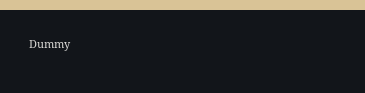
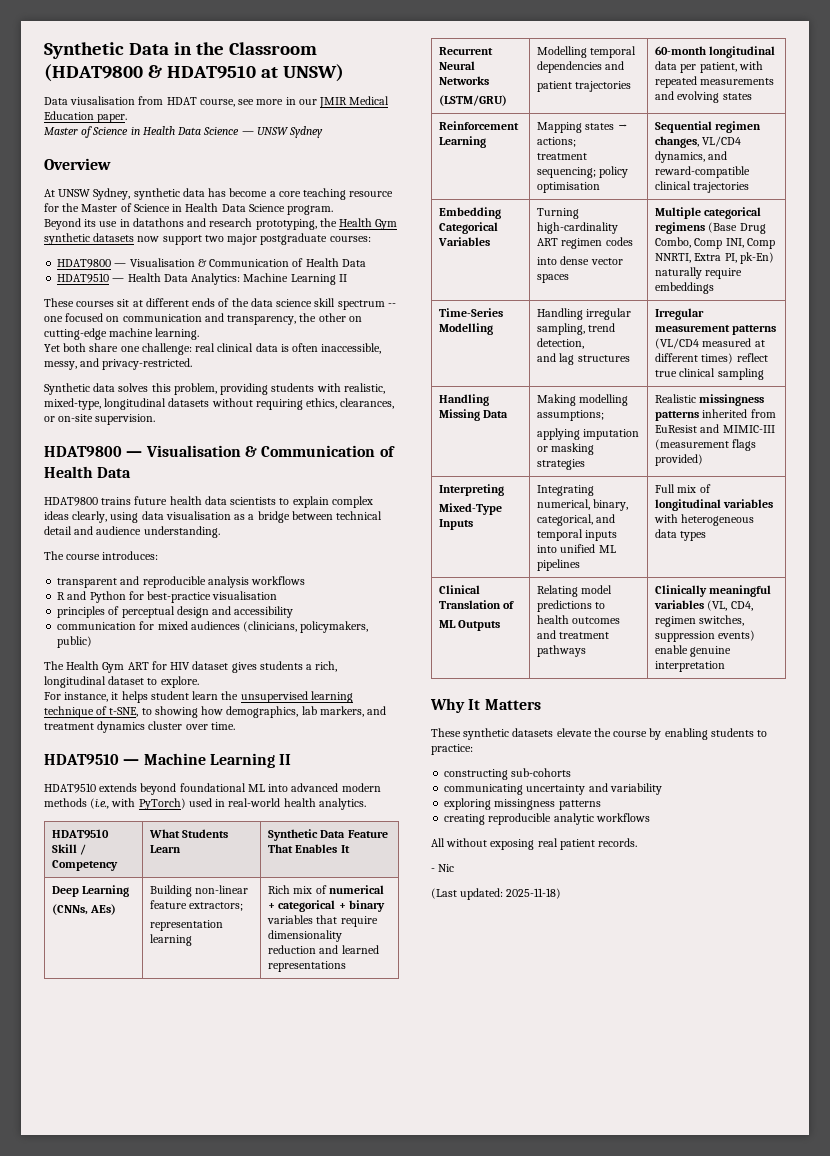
[29,40,71,51] Dummy -> [44,42,317,59] [44,64,344,82] [44,96,390,108] [44,111,128,123] [44,126,324,138] [44,158,111,170] [44,188,394,200] [44,203,334,215] [44,218,398,230] [44,233,371,245] [57,258,366,268] [57,273,347,285] [44,298,396,310] [44,313,362,325] [44,328,200,340] [44,343,382,355] [44,358,193,370] [44,383,385,395] [44,398,395,410] [44,414,156,425] [44,445,395,457] [44,466,132,478] [44,496,373,508] [44,511,383,523] [44,526,220,538] [44,551,159,560] [57,576,306,588] [57,591,278,603] [57,606,294,618] [57,621,369,633] [57,636,93,648] [44,661,338,673] [44,676,199,688] [44,691,353,703] [44,706,387,718] [44,721,235,733] [44,753,292,768] [44,783,381,795] [44,798,366,810] [52,829,110,839] [52,844,87,855] [52,860,119,871] [149,829,229,838] [150,845,182,853] [268,829,388,841] [268,844,350,853] [52,885,130,897] [52,904,117,915] [150,885,249,897] [150,900,244,911] [150,920,224,931] [150,934,193,946] [268,885,384,894] [268,900,385,912] [267,915,378,927] [268,930,343,942] [268,945,379,954] [268,961,347,972] [439,47,494,55] [439,61,476,70] [439,76,490,85] [439,95,508,106] [537,46,637,58] [537,61,625,73] [537,81,632,92] [655,46,776,58] [655,61,763,73] [655,76,775,88] [655,91,752,103] [439,121,520,130] [439,136,487,148] [537,122,627,133] [537,137,577,147] [537,153,588,160] [537,166,629,178] [537,182,601,193] [655,121,762,133] [655,136,742,148] [655,151,728,163] [655,166,751,178] [655,181,750,193] [439,207,502,219] [439,222,499,234] [438,237,491,246] [537,208,580,219] [537,222,619,234] [537,237,633,249] [537,256,623,265] [537,274,570,283] [655,207,762,219] [655,222,766,234] [655,237,775,249] [655,252,774,264] [655,267,743,279] [655,282,715,294] [439,308,504,317] [439,323,494,335] [537,308,632,320] [537,323,616,335] [537,338,585,349] [537,353,630,365] [655,308,705,320] [655,325,777,335] [655,338,765,349] [655,353,768,364] [655,368,764,380] [439,394,490,406] [439,409,509,421] [537,394,629,406] [537,410,605,421] [537,428,640,440] [537,443,595,455] [537,459,586,470] [655,394,765,406] [655,409,776,421] [655,424,775,433] [655,439,757,451] [655,454,704,466] [439,484,505,496] [439,503,503,515] [439,519,474,530] [537,485,595,496] [537,499,629,511] [537,514,616,526] [537,529,618,541] [537,544,616,553] [537,559,581,571] [655,484,711,493] [655,499,774,511] [654,514,755,526] [655,529,707,541] [439,585,481,594] [439,600,515,609] [439,620,501,631] [537,585,613,597] [537,600,606,612] [537,615,621,624] [537,630,610,639] [537,645,587,657] [655,585,772,597] [654,600,753,611] [655,615,745,627] [655,630,756,642] [655,645,732,657] [655,661,726,672] [430,698,541,713] [431,728,768,740] [431,744,473,755] [444,768,572,780] [444,783,662,795] [444,798,601,810] [444,813,650,825] [431,838,638,850] [431,864,455,872] [431,888,562,900] Synthetic Data in the Classroom (HDAT9800 & HDAT9510 at UNSW) // Data viusalisation from HDAT course, see more in our JMIR Medical Education paper. // Master of Science in Health Data Science — UNSW Sydney // Overview // At UNSW Sydney, synthetic data has become a core teaching resource for the Master of Science in Health Data Science program. // Beyond its use in datathons and research prototyping, the Health Gym synthetic datasets now support two major postgraduate courses: // HDAT9800 — Visualisation & Communication of Health Data // HDAT9510 — Health Data Analytics: Machine Learning II // These courses sit at different ends of the data science skill spectrum -- one focused on communication and transparency, the other on cutting-edge machine learning. // Yet both share one challenge: real clinical data is often inaccessible, messy, and privacy-restricted. // Synthetic data solves this problem, providing students with realistic, mixed-type, longitudinal datasets without requiring ethics, clearances, or on-site supervision. // HDAT9800 — Visualisation & Communication of Health Data // HDAT9800 trains future health data scientists to explain complex ideas clearly, using data visualisation as a bridge between technical detail and audience understanding. // The course introduces: // transparent and reproducible analysis workflows // R and Python for best-practice visualisation // principles of perceptual design and accessibility // communication for mixed audiences (clinicians, policymakers, public) // The Health Gym ART for HIV dataset gives students a rich, longitudinal dataset to explore. // For instance, it helps student learn the unsupervised learning technique of t-SNE, to showing how demographics, lab markers, and treatment dynamics cluster over time. // HDAT9510 — Machine Learning II // HDAT9510 extends beyond foundational ML into advanced modern methods (i.e., with PyTorch) used in real-world health analytics. // HDAT9510 Skill / Competency | What Students Learn | Synthetic Data Feature That Enables It // Deep Learning // (CNNs, AEs) | Building non-linear feature extractors; // representation learning | Rich mix of numerical + categorical + binary variables that require dimensionality reduction and learned representations // Recurrent Neural Networks // (LSTM/GRU) | Modelling temporal dependencies and // patient trajectories | 60-month longitudinal data per patient, with repeated measurements and evolving states // Reinforcement Learning | Mapping states → actions; // treatment sequencing; policy optimisation | Sequential regimen changes, VL/CD4 dynamics, and reward-compatible clinical trajectories // Embedding Categorical Variables | Turning high-cardinality ART regimen codes // into dense vector spaces | Multiple categorical regimens (Base Drug Combo, Comp INI, Comp NNRTI, Extra PI, pk-En) naturally require embeddings // Time-Series Modelling | Handling irregular sampling, trend detection, // and lag structures | Irregular measurement patterns (VL/CD4 measured at different times) reflect true clinical sampling // Handling Missing Data | Making modelling assumptions; // applying imputation or masking strategies | Realistic missingness patterns inherited from EuResist and MIMIC-III (measurement flags provided) // Interpreting // Mixed-Type Inputs | Integrating numerical, binary, categorical, and temporal inputs into unified ML pipelines | Full mix of longitudinal variables with heterogeneous data types // Clinical Translation of // ML Outputs | Relating model predictions to health outcomes and treatment pathways | Clinically meaningful variables (VL, CD4, regimen switches, suppression events) enable genuine interpretation // Why It Matters // These synthetic datasets elevate the course by enabling students to practice: // constructing sub-cohorts // communicating uncertainty and variability // exploring missingness patterns // creating reproducible analytic workflows // All without exposing real patient records. // - Nic // (Last updated: 2025-11-18)

